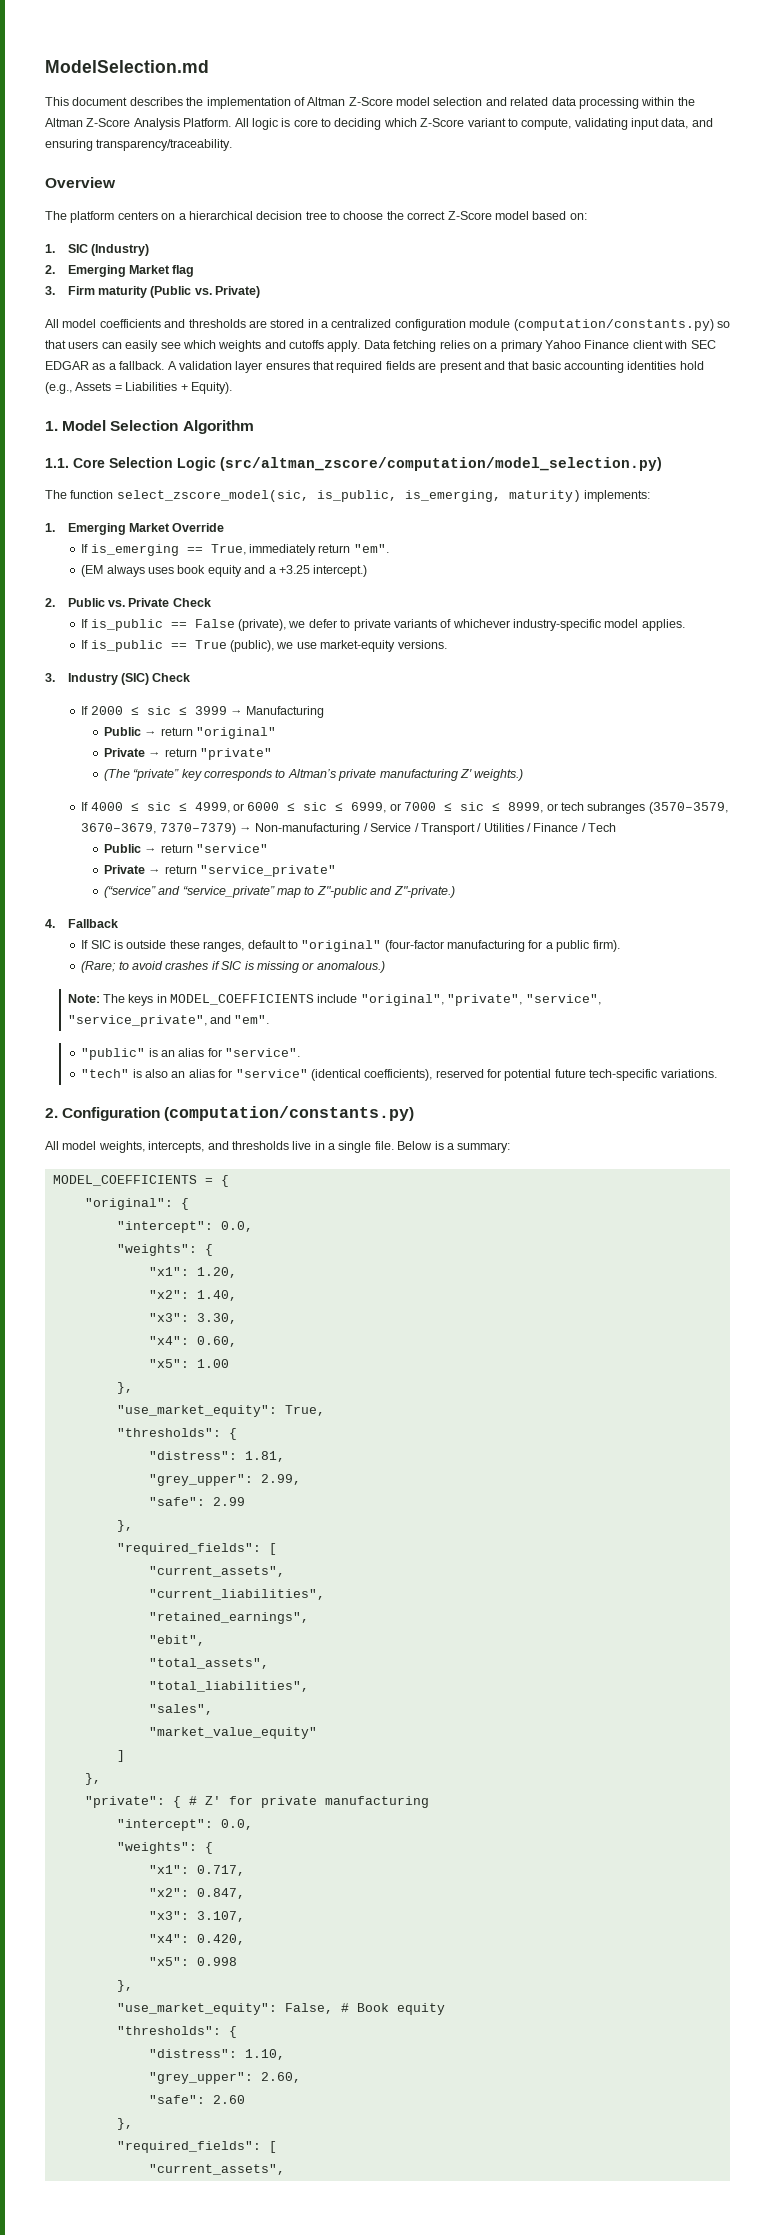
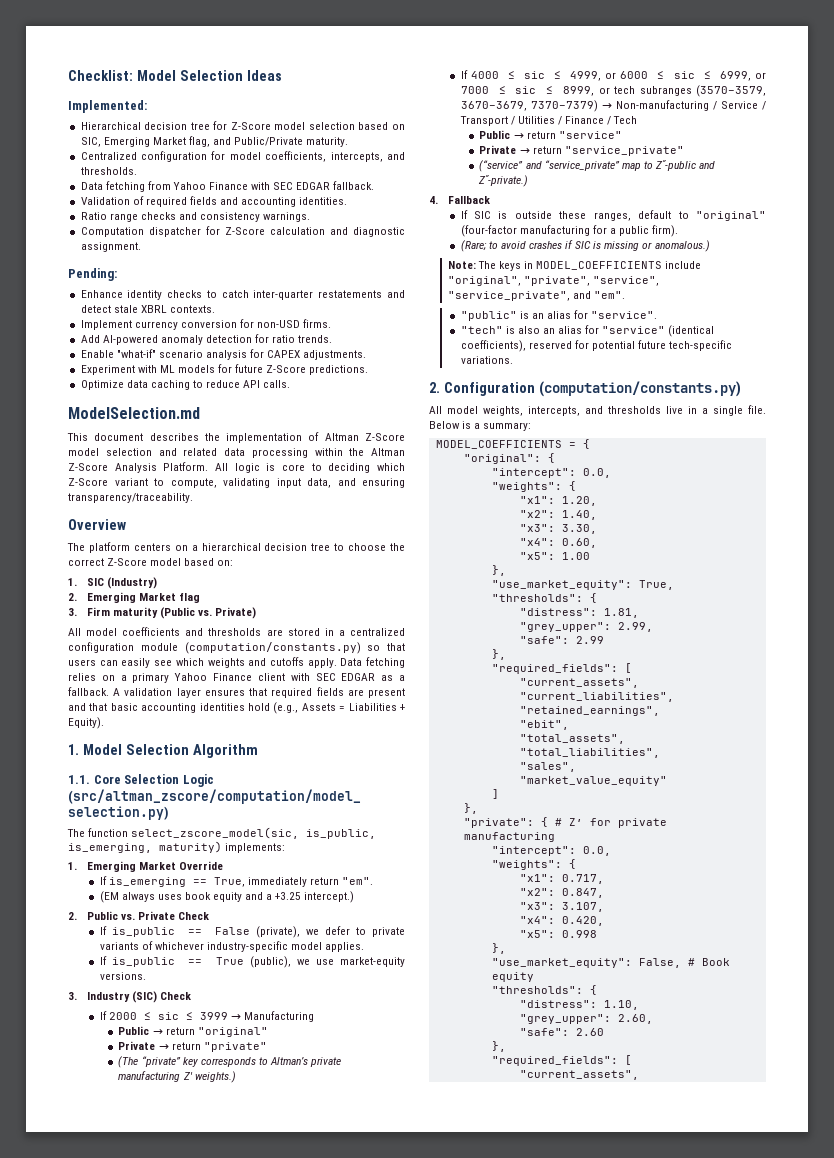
(45, 66) none -> [68,70,282,81] [68,100,147,113] [80,121,405,130] [80,136,349,147] [80,151,405,162] [80,167,137,175] [80,181,375,192] [80,196,348,207] [80,212,311,222] [80,226,405,237] [80,242,141,252] [68,268,117,281] [80,290,405,300] [80,305,215,313] [80,319,332,330] [80,334,333,345] [80,349,367,360] [80,364,369,375] [80,380,291,390] Checklist: Model Selection Ideas // Implemented: // Hierarchical decision tree for Z-Score model selection based on SIC, Emerging Market flag, and Public/Private maturity. // Centralized configuration for model coefficients, intercepts, and thresholds. // Data fetching from Yahoo Finance with SEC EDGAR fallback. // Validation of required fields and accounting identities. // Ratio range checks and consistency warnings. // Computation dispatcher for Z-Score calculation and diagnostic assignment. // Pending: // Enhance identity checks to catch inter-quarter restatements and detect stale XBRL contexts. // Implement currency conversion for non-USD firms. // Add AI-powered anomaly detection for ratio trends. // Enable "what-if" scenario analysis for CAPEX adjustments. // Experiment with ML models for future Z-Score predictions. // Optimize data caching to reduce API calls. //

